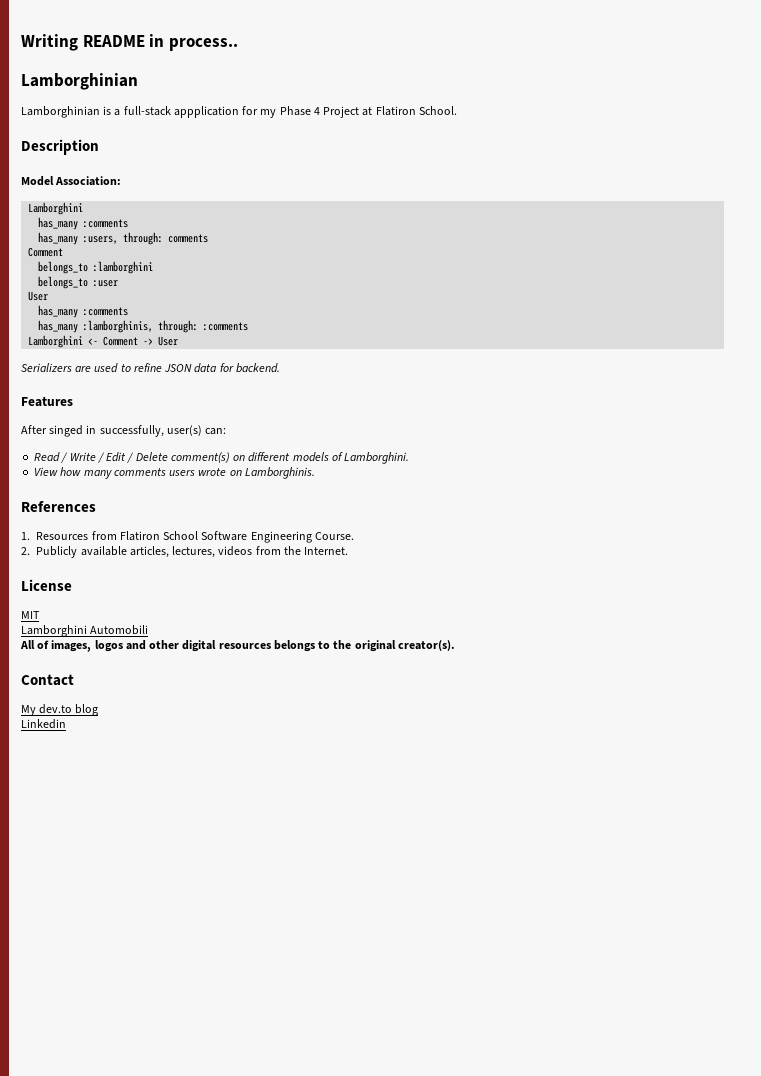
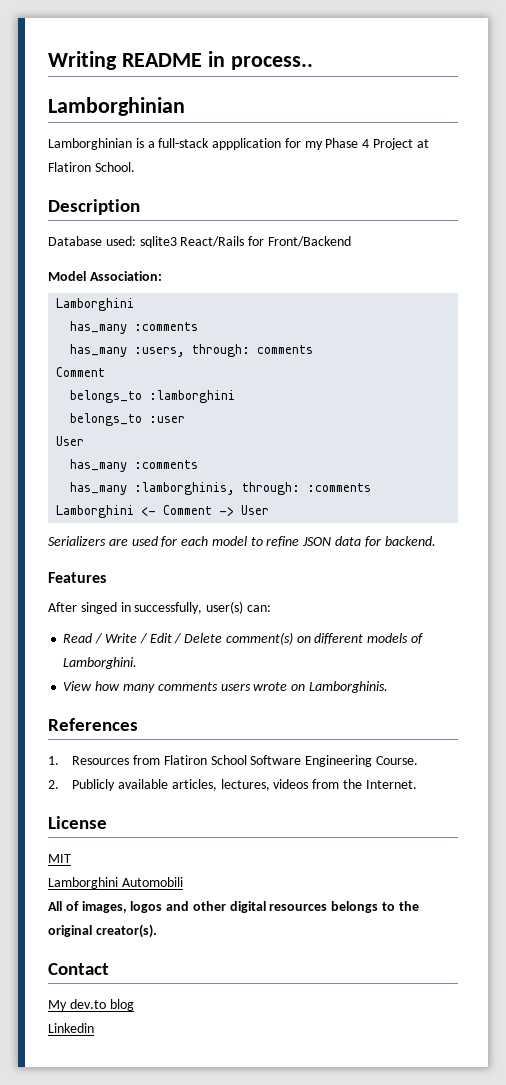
(99, 147) none -> [48,236,351,248] // Database used: sqlite3 React/Rails for Front/Backend
(119, 368) none -> [161,536,247,547] for each model

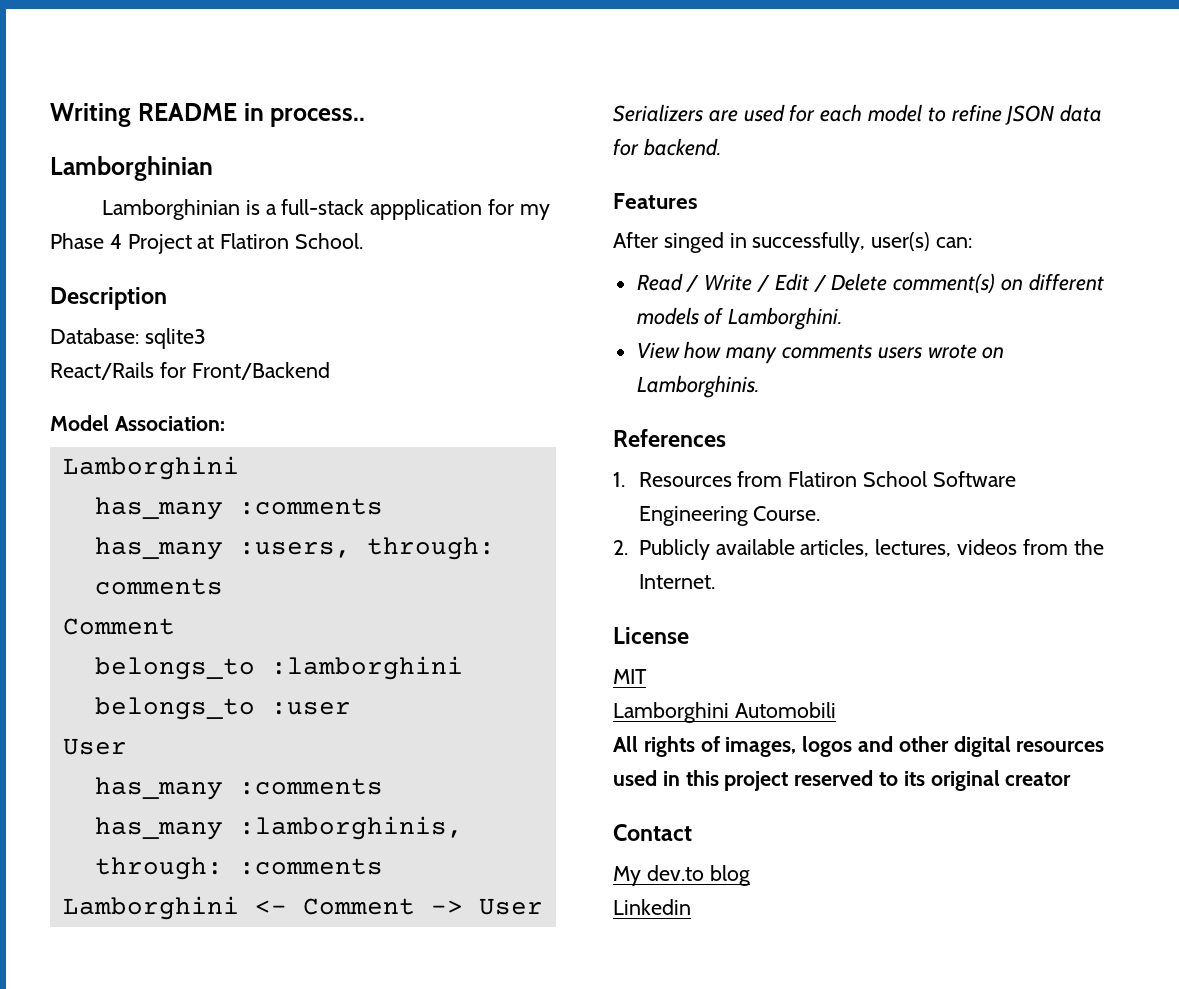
[48,236,136,246] Database used: -> [50,328,139,344] Database:
(177, 242) none -> (206, 338) //
(62, 906) none -> [643,736,695,757] rights
[331,901,419,913] [48,924,157,938] belongs to the original creator(s). -> [613,770,1072,791] used in this project reserved to its original creator

